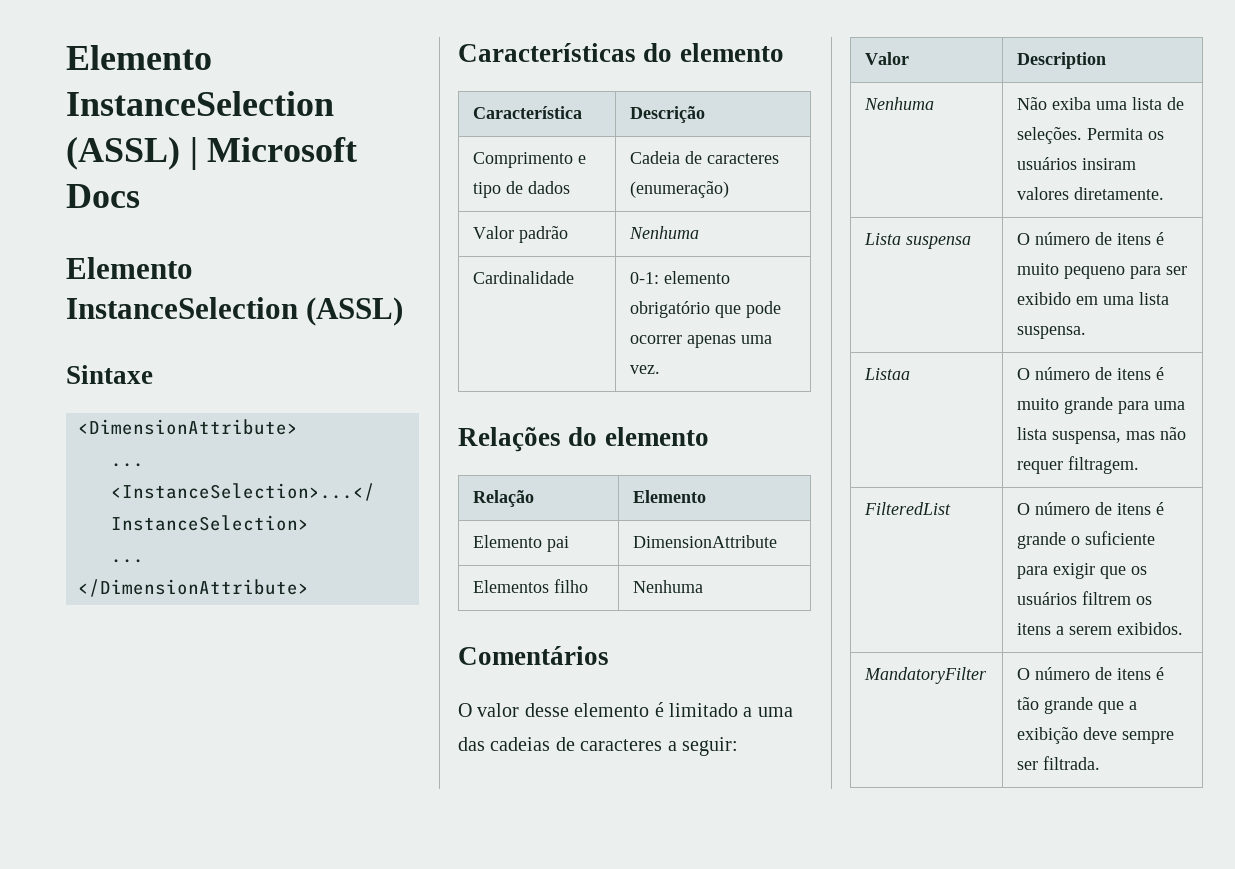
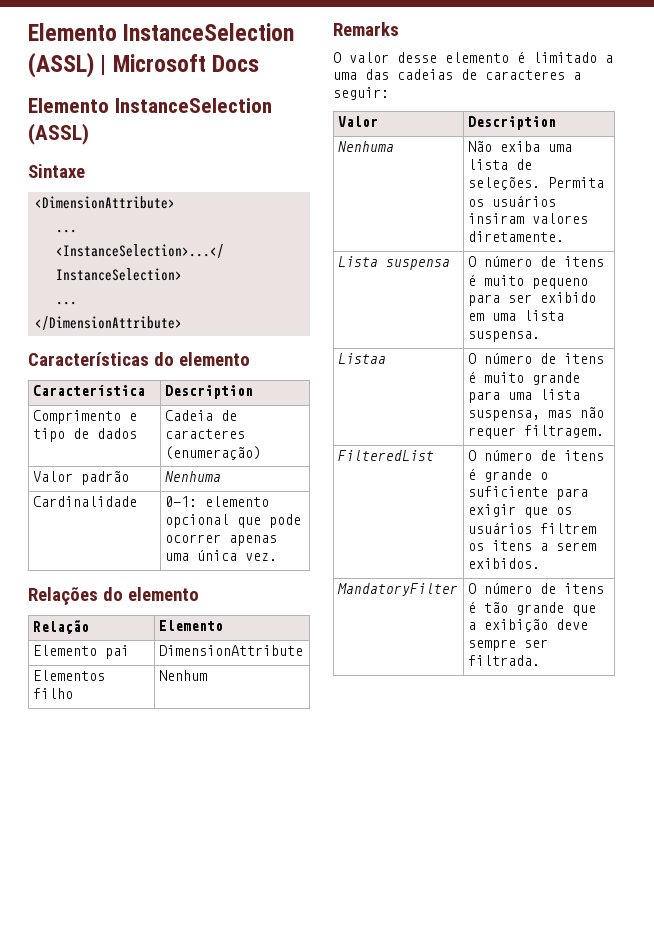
[630,106,706,123] Descrição -> [164,385,253,399] Description
[630,301,711,318] obrigatório -> [164,514,229,528] opcional
(773, 339) none -> [196,550,237,561] única
[633,580,704,593] [458,646,609,665] Nenhuma // Comentários -> [158,670,207,681] [333,22,399,36] Nenhum // Remarks

